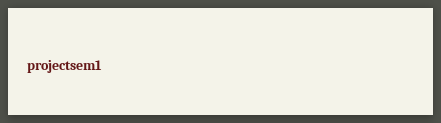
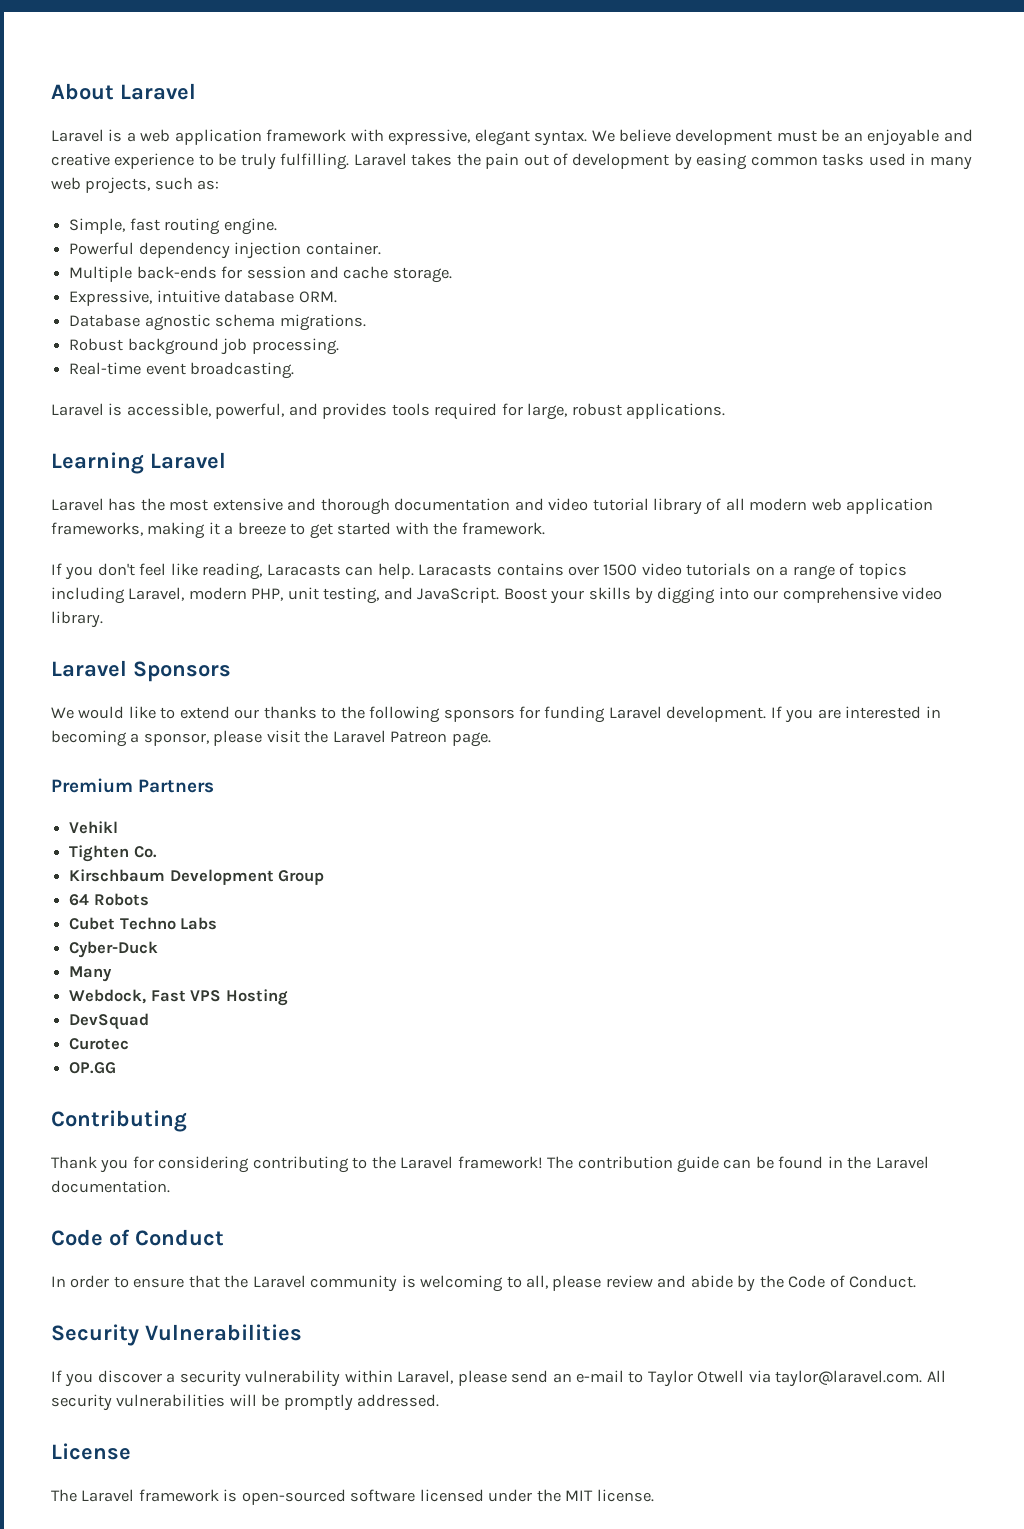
[27,60,102,73] projectsem1 -> [51,83,196,100] [51,129,973,146] [51,153,972,170] [51,177,220,194] [69,218,277,235] [69,242,381,259] [69,266,452,283] [69,290,337,306] [69,314,366,331] [69,338,339,355] [69,362,295,379] [51,403,726,420] [51,452,226,474] [51,498,934,515] [51,522,545,539] [51,563,907,580] [51,587,943,604] [51,611,103,628] [51,660,231,682] [51,706,941,723] [51,730,491,747] [51,778,215,793] [69,821,119,834] [69,845,157,862] [69,869,325,885] [69,893,149,906] [69,917,218,930] [69,941,159,958] [69,966,113,982] [69,989,288,1006] [69,1013,150,1030] [69,1038,130,1050] [69,1062,117,1074] [51,1110,187,1132] [51,1156,929,1173] [51,1180,170,1193] [51,1229,224,1246] [51,1275,917,1292] [51,1324,302,1346] [51,1370,946,1387] [51,1394,440,1411] [51,1443,131,1460] [51,1489,654,1505] About Laravel // Laravel is a web application framework with expressive, elegant syntax. We believe development must be an enjoyable and creative experience to be truly fulfilling. Laravel takes the pain out of development by easing common tasks used in many web projects, such as: // Simple, fast routing engine. // Powerful dependency injection container. // Multiple back-ends for session and cache storage. // Expressive, intuitive database ORM. // Database agnostic schema migrations. // Robust background job processing. // Real-time event broadcasting. // Laravel is accessible, powerful, and provides tools required for large, robust applications. // Learning Laravel // Laravel has the most extensive and thorough documentation and video tutorial library of all modern web application frameworks, making it a breeze to get started with the framework. // If you don't feel like reading, Laracasts can help. Laracasts contains over 1500 video tutorials on a range of topics including Laravel, modern PHP, unit testing, and JavaScript. Boost your skills by digging into our comprehensive video library. // Laravel Sponsors // We would like to extend our thanks to the following sponsors for funding Laravel development. If you are interested in becoming a sponsor, please visit the Laravel Patreon page. // Premium Partners // Vehikl // Tighten Co. // Kirschbaum Development Group // 64 Robots // Cubet Techno Labs // Cyber-Duck // Many // Webdock, Fast VPS Hosting // DevSquad // Curotec // OP.GG // Contributing // Thank you for considering contributing to the Laravel framework! The contribution guide can be found in the Laravel documentation. // Code of Conduct // In order to ensure that the Laravel community is welcoming to all, please review and abide by the Code of Conduct. // Security Vulnerabilities // If you discover a security vulnerability within Laravel, please send an e-mail to Taylor Otwell via taylor@laravel.com. All security vulnerabilities will be promptly addressed. // License // The Laravel framework is open-sourced software licensed under the MIT license.

